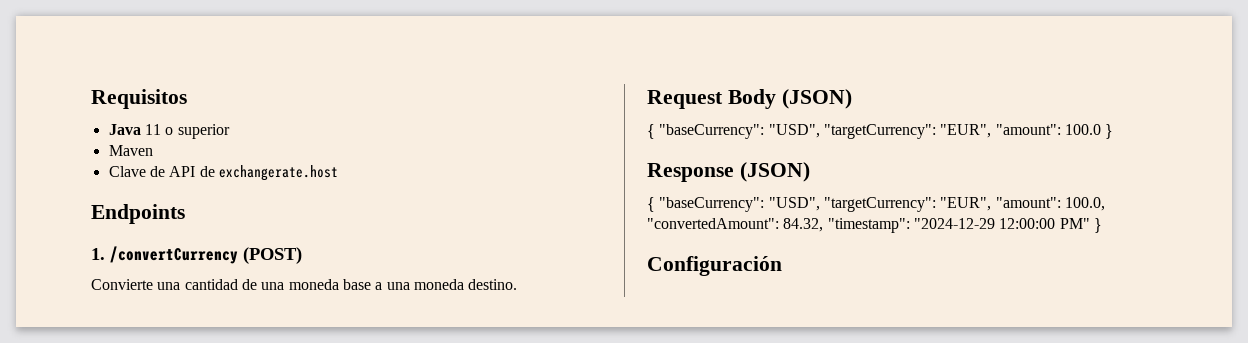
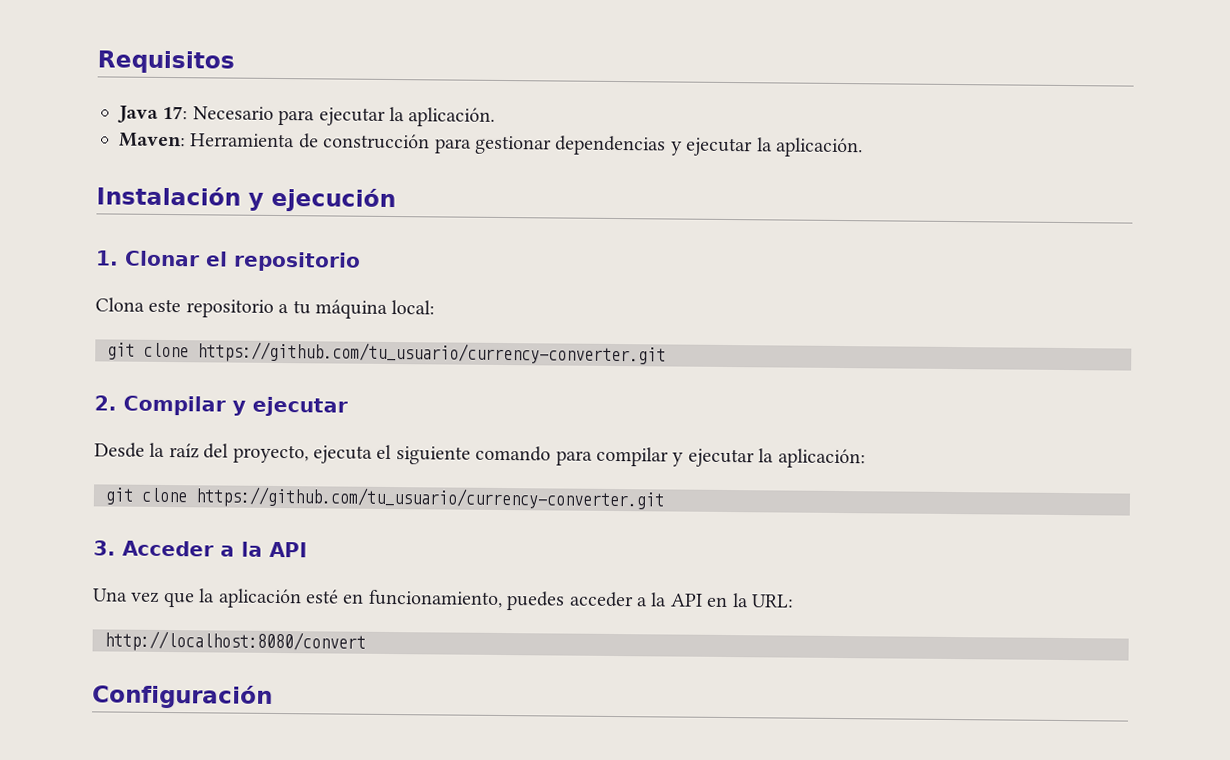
[144,124,230,139] [108,145,153,156] [108,165,338,181] [91,204,185,224] [91,246,302,264] [91,279,518,290] [647,89,852,109] [647,124,1114,139] [647,162,810,182] [647,197,1105,212] [647,218,1102,233] 11 o superior // Maven // Clave de API de exchangerate.host // Endpoints // 1. /convertCurrency (POST) // Convierte una cantidad de una moneda base a una moneda destino. // Request Body (JSON) // { "baseCurrency": "USD", "targetCurrency": "EUR", "amount": 100.0 } // Response (JSON) // { "baseCurrency": "USD", "targetCurrency": "EUR", "amount": 100.0, "convertedAmount": 84.32, "timestamp": "2024-12-29 12:00:00 PM" } -> [162,105,496,127] [119,132,863,158] [96,186,396,213] [95,250,361,272] [95,297,436,319] [107,341,666,366] [94,395,348,417] [94,442,866,469] [105,486,665,511] [93,540,307,558] [93,588,794,611] [104,630,366,653] 17: Necesario para ejecutar la aplicación. // Maven: Herramienta de construcción para gestionar dependencias y ejecutar la aplicación. // Instalación y ejecución // 1. Clonar el repositorio // Clona este repositorio a tu máquina local: // git clone https://github.com/tu_usuario/currency-converter.git // 2. Compilar y ejecutar // Desde la raíz del proyecto, ejecuta el siguiente comando para compilar y ejecutar la aplicación: // git clone https://github.com/tu_usuario/currency-converter.git // 3. Acceder a la API // Una vez que la aplicación esté en funcionamiento, puedes acceder a la API en la URL: // http://localhost:8080/convert

